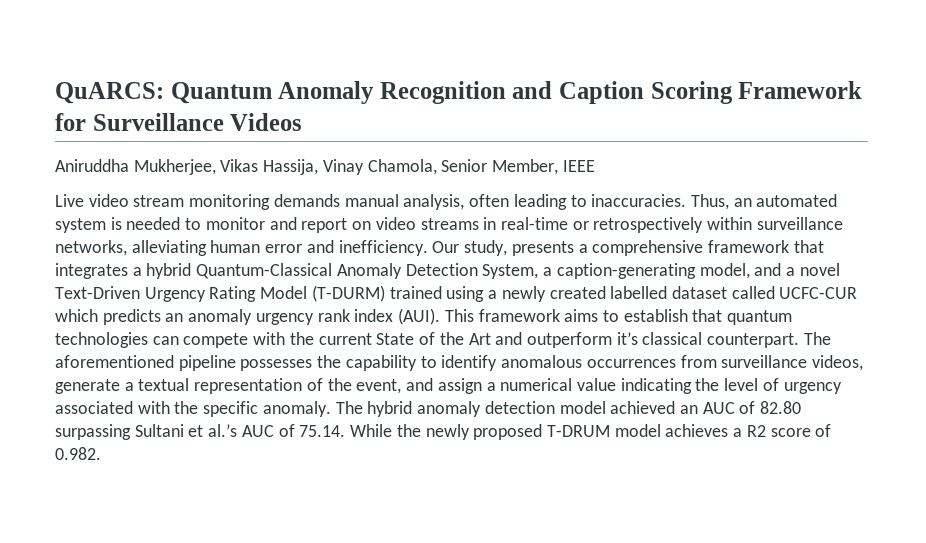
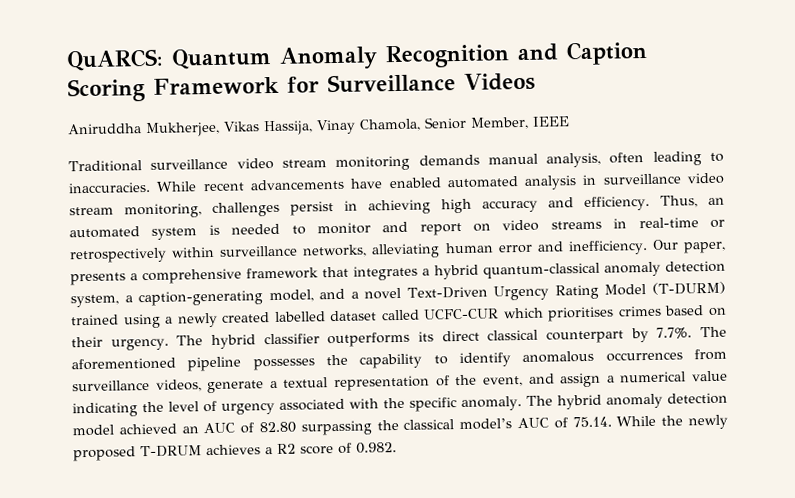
[55,194,84,207] Live -> [68,158,229,173] Traditional surveillance
(687, 200) none -> [156,172,724,192] [69,195,651,219] While recent advancements have enabled automated analysis in surveillance video stream monitoring, challenges persist in achieving high accuracy and efficiency.
[464,240,508,256] study, -> [683,241,726,254] paper,
[196,263,539,279] Quantum-Classical Anomaly Detection System, -> [483,260,726,279] [70,294,119,308] quantum-classical anomaly detection system,
[102,308,793,325] [55,332,800,348] predicts an anomaly urgency rank index (AUI). This framework aims to establish that quantum technologies can compete with the current State of the Art and outperform it’s classical counterpart. -> [547,305,728,322] [71,327,693,351] prioritises crimes based on their urgency. The hybrid classifier outperforms its direct classical counterpart by 7.7%.
[134,424,238,437] Sultani et al.’s -> [376,418,513,431] the classical model’s
[614,424,661,437] model -> (202, 451) none

